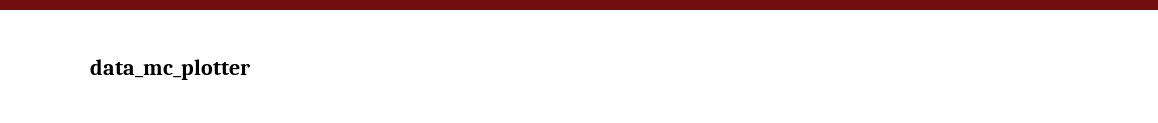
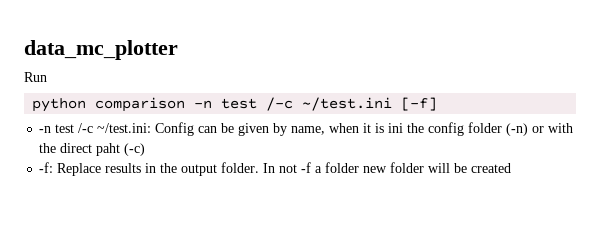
(250, 69) none -> [24,72,47,82] [32,97,438,112] [39,122,574,136] [39,143,146,156] [39,162,512,176] // Run // python comparison -n test /-c ~/test.ini [-f] // -n test /-c ~/test.ini: Config can be given by name, when it is ini the config folder (-n) or with the direct paht (-c) // -f: Replace results in the output folder. In not -f a folder new folder will be created

